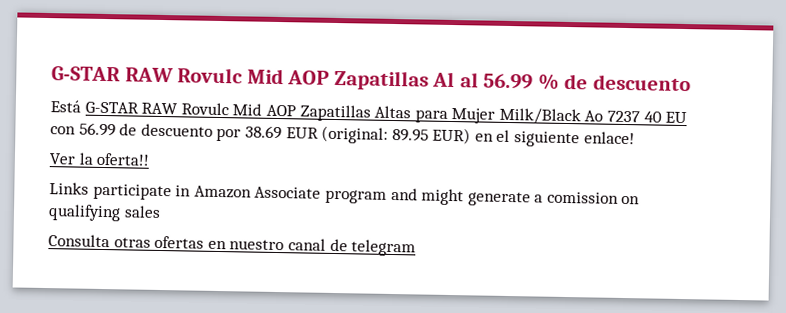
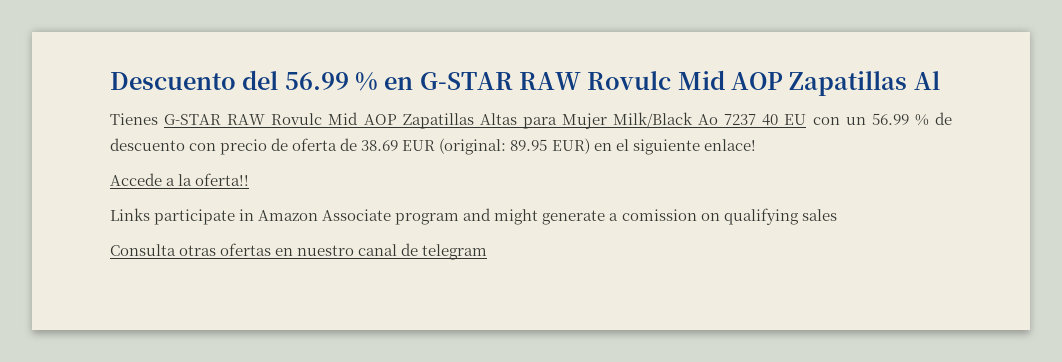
(51, 74) none -> [110,70,414,91] Descuento del 56.99 % en
[459,72,691,92] [50,100,81,113] al 56.99 % de descuento // Está -> [110,113,158,125] // Tienes
[78,122,242,142] 56.99 de descuento por -> [845,112,953,126] [110,138,358,155] un 56.99 % de descuento con precio de oferta de
[49,153,76,165] Ver -> [110,173,176,186] Accede a

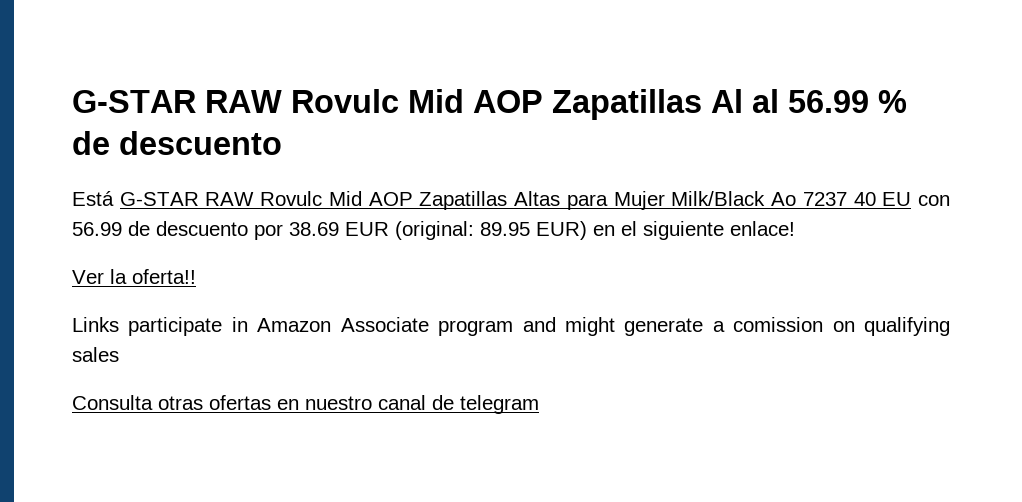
[110,70,414,91] Descuento del 56.99 % en -> (72, 101) none
[110,113,158,125] // Tienes -> [752,89,907,113] [72,131,282,155] [72,191,114,206] al 56.99 % de descuento // Está
[845,112,953,126] [110,138,358,155] un 56.99 % de descuento con precio de oferta de -> [72,221,283,240] 56.99 de descuento por
[110,173,176,186] Accede a -> [72,270,104,284] Ver

